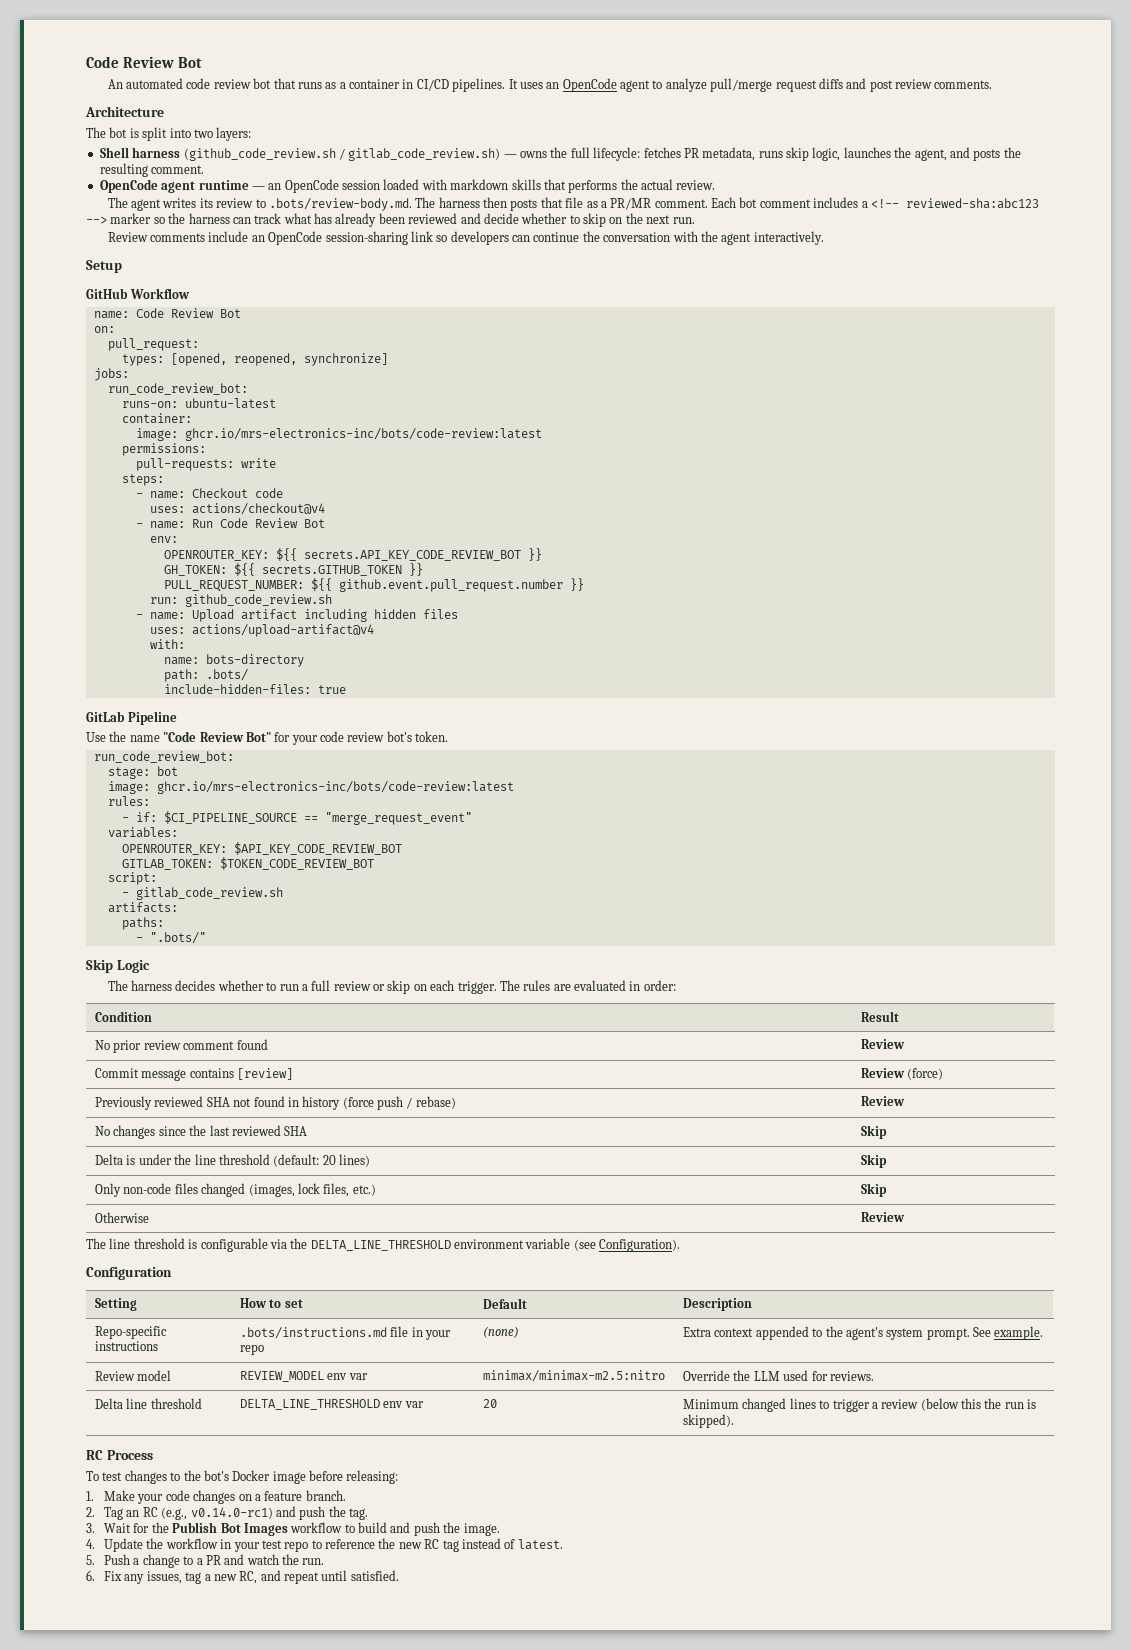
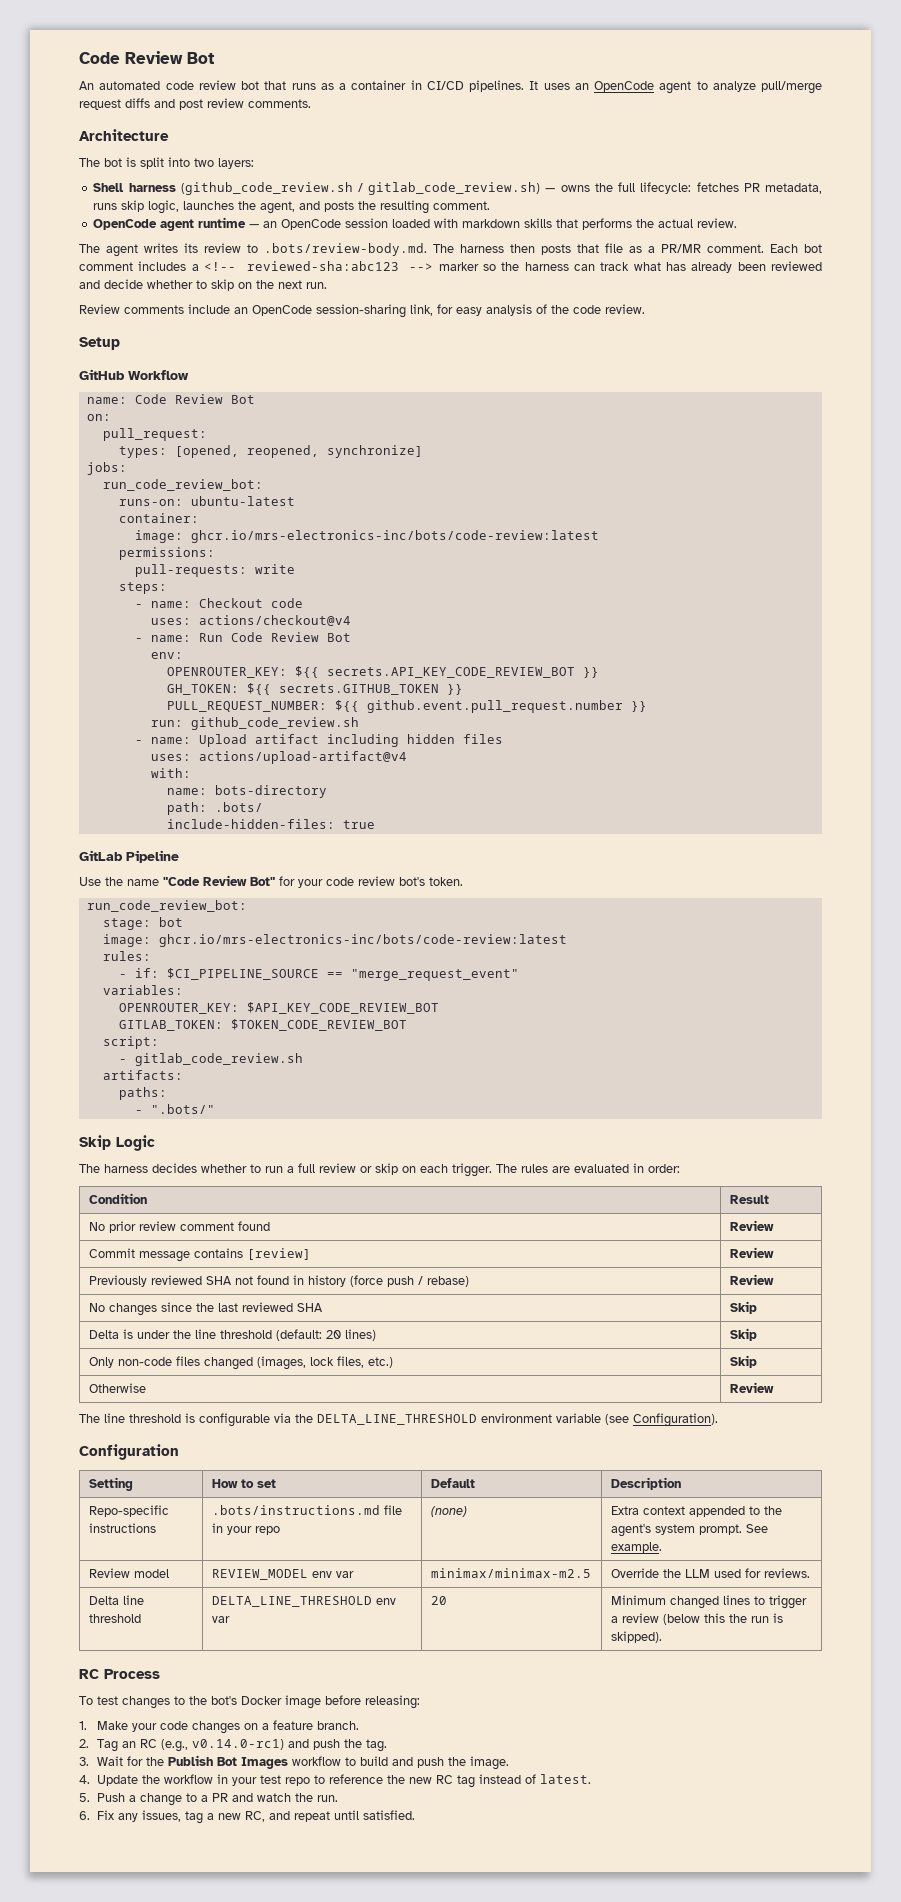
[410,231,824,245] link so developers can continue the conversation with the agent interactively. -> [410,304,645,316] link, for easy analysis of the code review.
[907,1068,944,1080] (force) -> (774, 1252) none
[482,1370,665,1382] minimax/minimax-m2.5:nitro -> [430,1568,591,1578] minimax/minimax-m2.5

